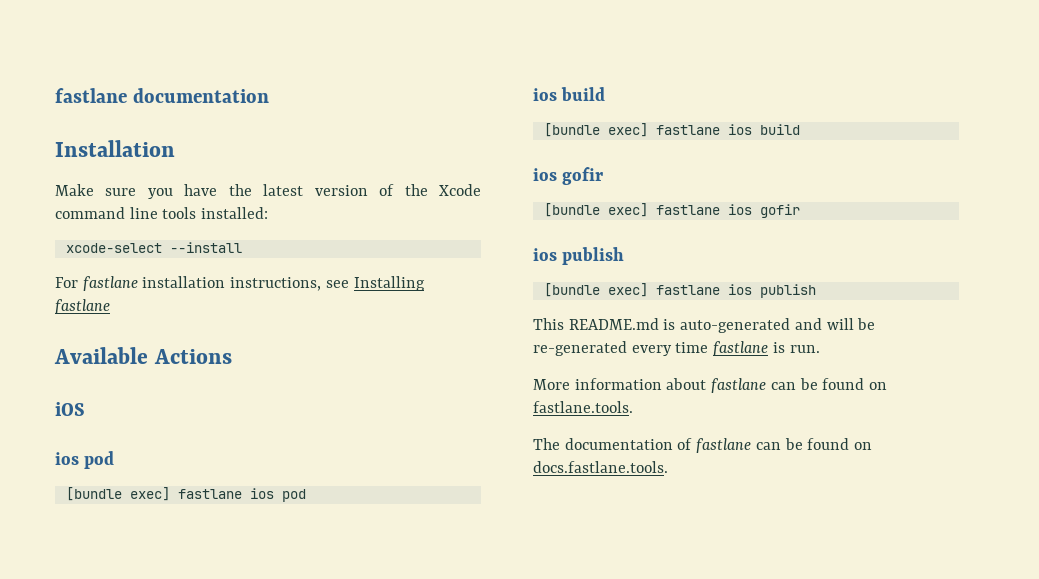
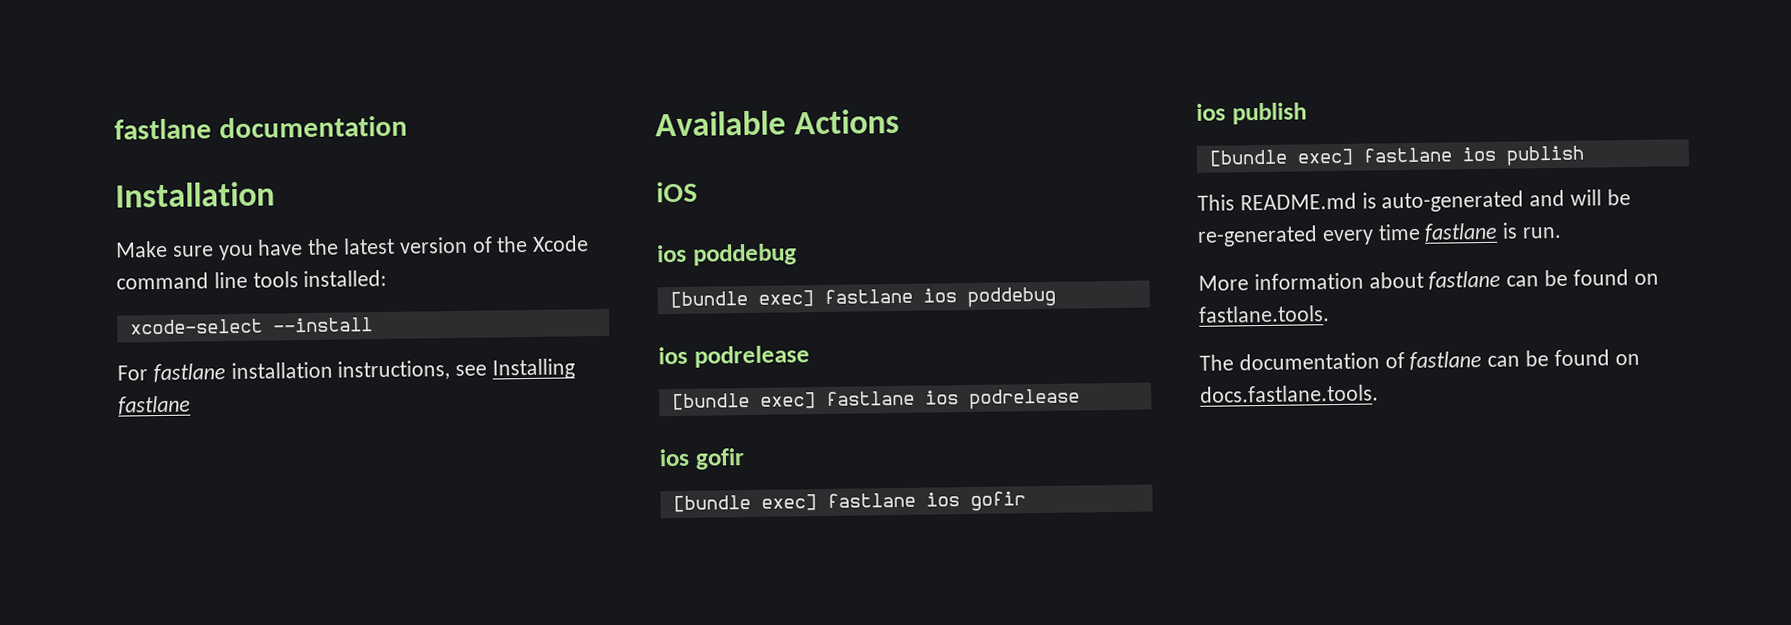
[84,451,115,469] [65,487,306,502] [533,87,606,101] [543,123,800,137] pod // [bundle exec] fastlane ios pod // ios build // [bundle exec] fastlane ios build -> [692,243,797,266] [669,286,1056,309] [658,345,810,368] [671,388,1080,411] poddebug // [bundle exec] fastlane ios poddebug // ios podrelease // [bundle exec] fastlane ios podrelease

